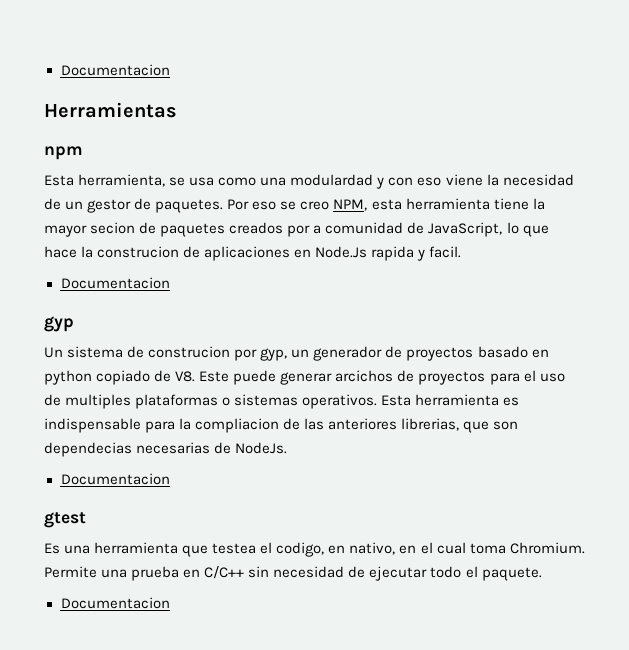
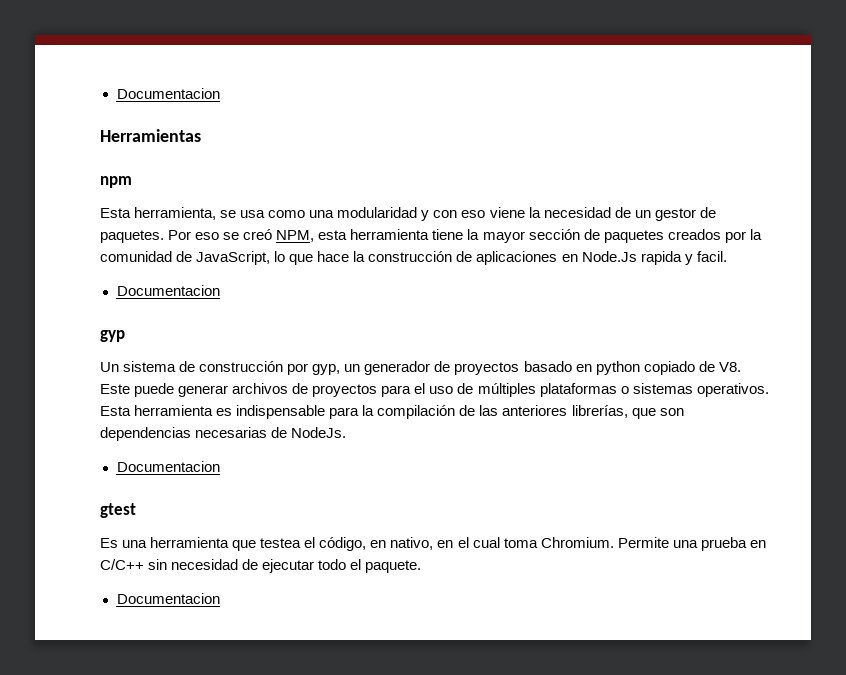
[290,174,374,186] modulardad -> [337,207,418,218] modularidad
[300,201,330,210] creo -> [243,229,273,240] creó
[90,222,136,234] secion -> [528,229,580,240] sección
[313,225,322,234] a -> [749,229,762,240] la
[97,246,180,258] construcion -> [368,251,453,262] construcción
[148,346,231,358] construcion -> [199,361,284,372] construcción
[335,370,394,382] arcichos -> [232,383,289,394] archivos
[65,394,132,409] multiples -> [477,383,536,397] múltiples
[195,418,280,433] compliacion -> [377,405,456,419] compilación
[401,418,460,431] librerias, -> [571,405,628,418] librerías,
[44,442,132,457] dependecias -> [100,427,191,441] dependencias
[276,542,325,557] codigo, -> [319,537,367,551] código,

